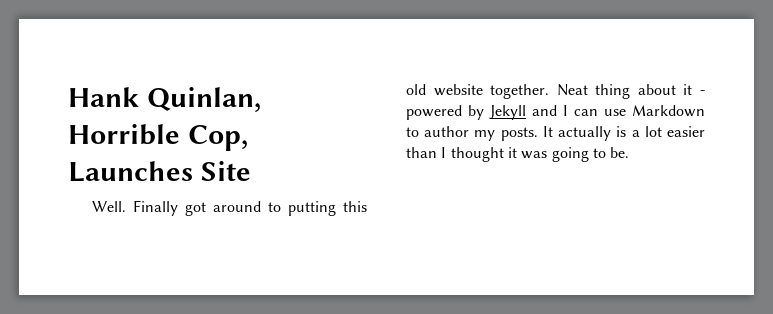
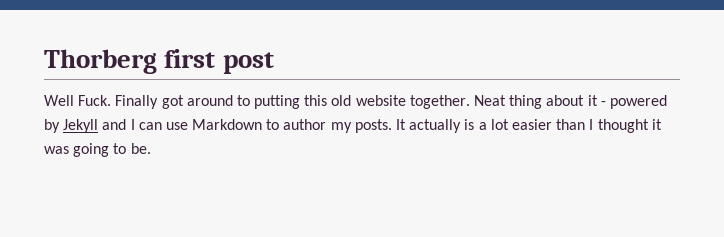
[68,87,261,112] [68,124,248,151] [68,161,251,182] [91,201,126,212] Hank Quinlan, Horrible Cop, Launches Site // Well. -> [44,49,274,74] [44,95,112,106] Thorberg first post // Well Fuck.

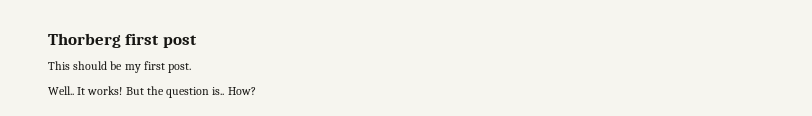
[44,95,667,109] [44,119,662,133] [44,143,151,157] Well Fuck. Finally got around to putting this old website together. Neat thing about it - powered by Jekyll and I can use Markdown to author my posts. It actually is a lot easier than I thought it was going to be. -> [48,61,192,73] [48,86,256,98] This should be my first post. // Well.. It works! But the question is.. How?

